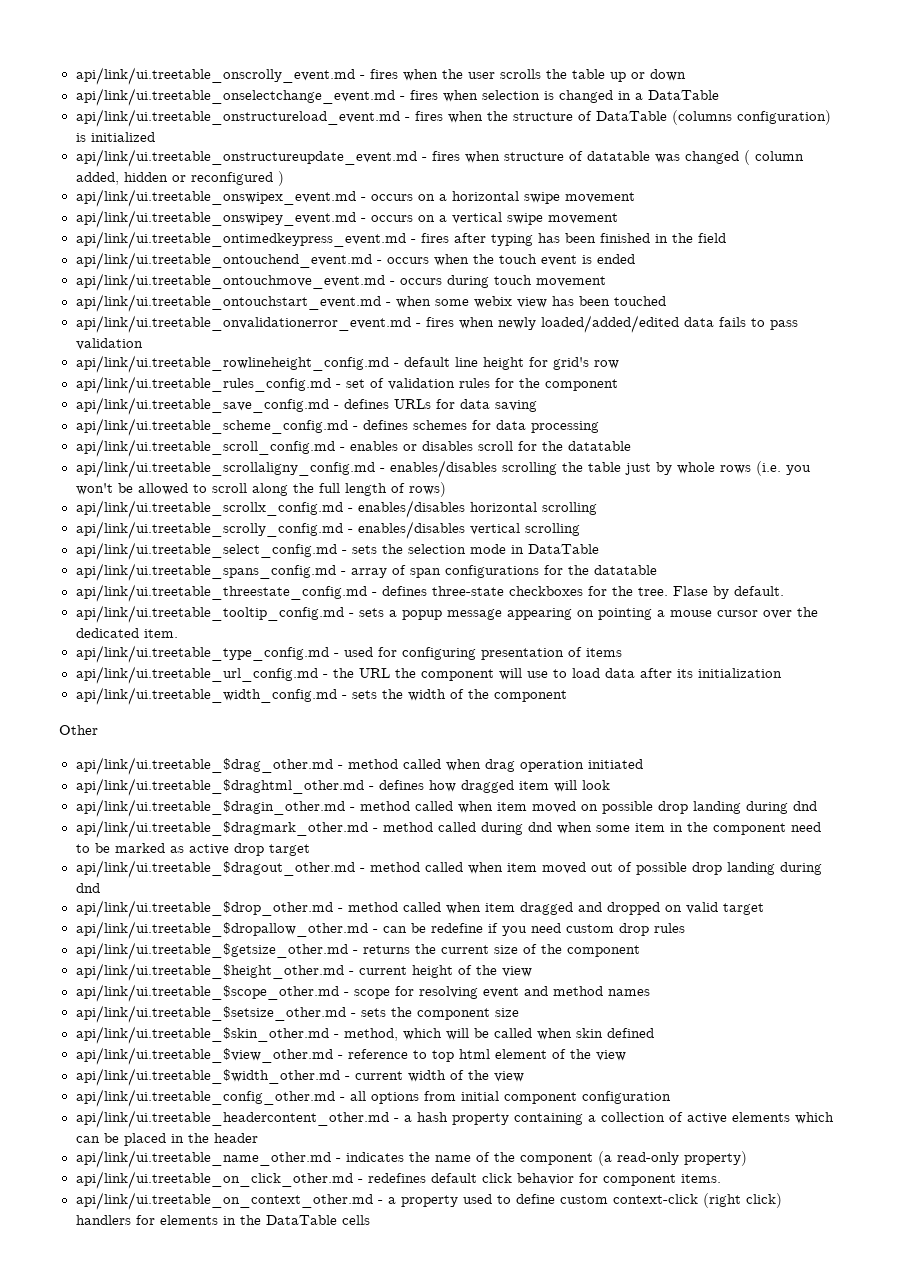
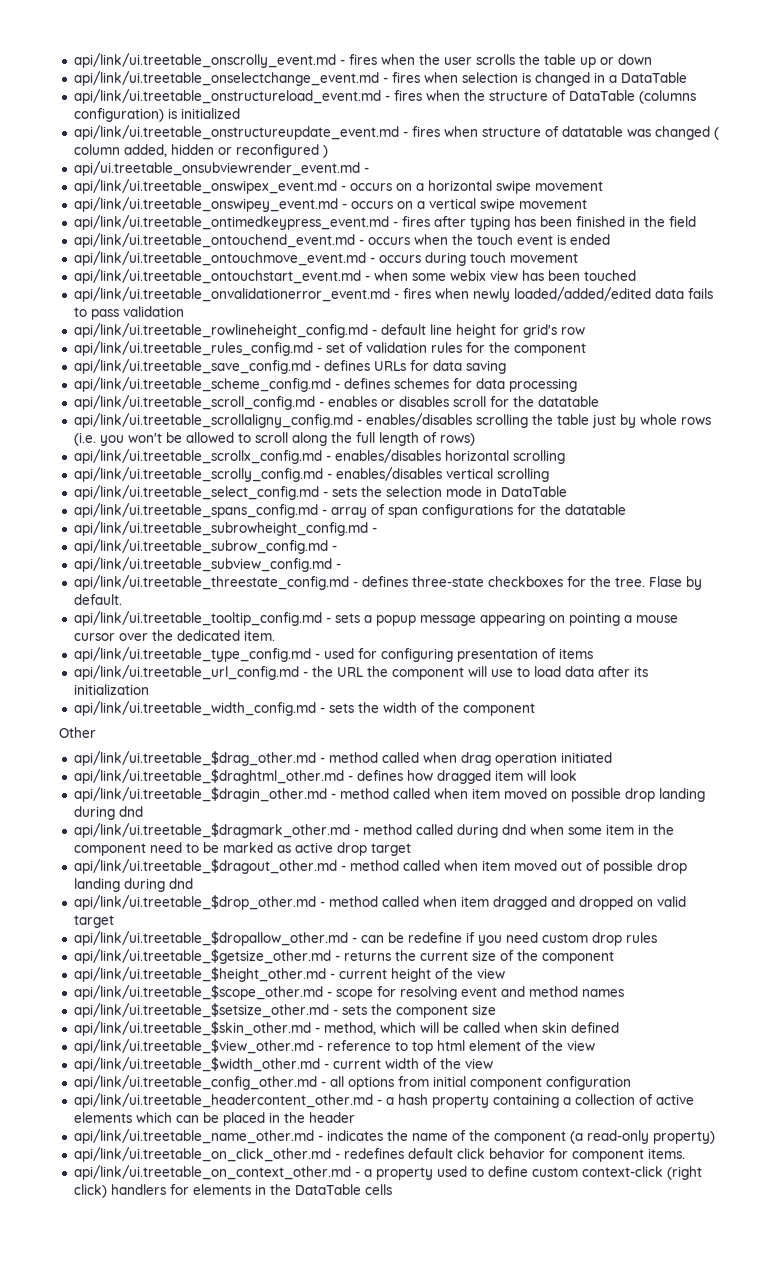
(284, 178) none -> [73,161,369,176] // api/ui.treetable_onsubviewrender_event.md -
(657, 570) none -> [73,521,377,536] [73,539,337,554] [73,557,341,572] // api/link/ui.treetable_subrowheight_config.md - // api/link/ui.treetable_subrow_config.md - // api/link/ui.treetable_subview_config.md -

